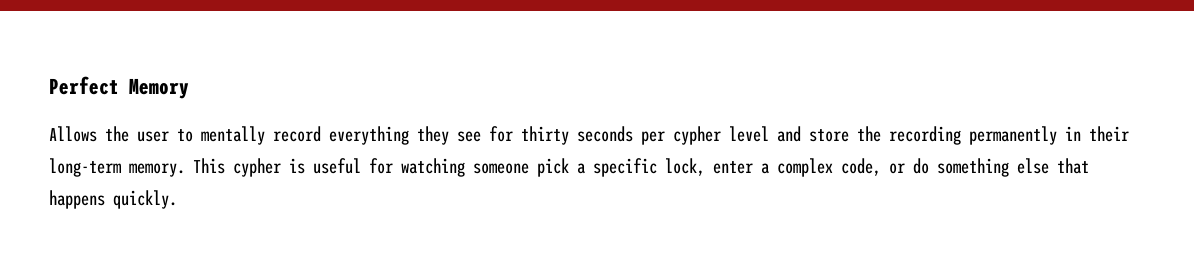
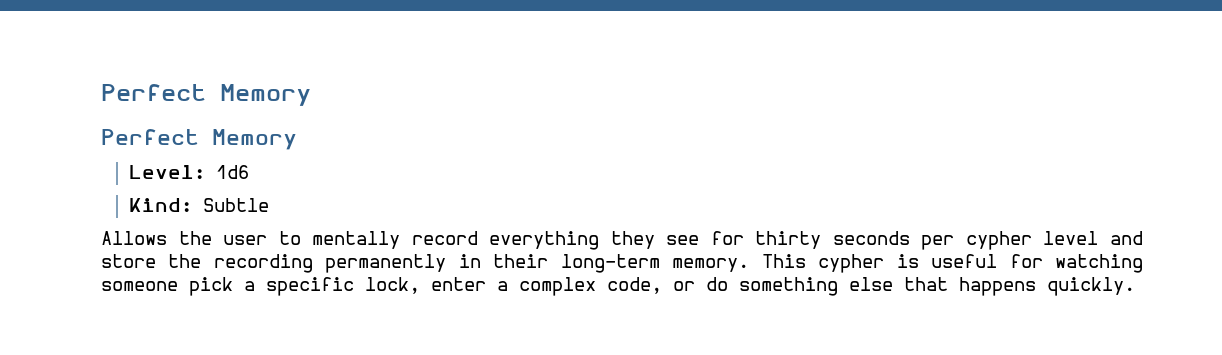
[49,76,189,99] Perfect Memory -> [101,84,311,106] [101,129,297,150] [128,165,249,179] [128,198,269,212] Perfect Memory // Perfect Memory // Level: 1d6 // Kind: Subtle

